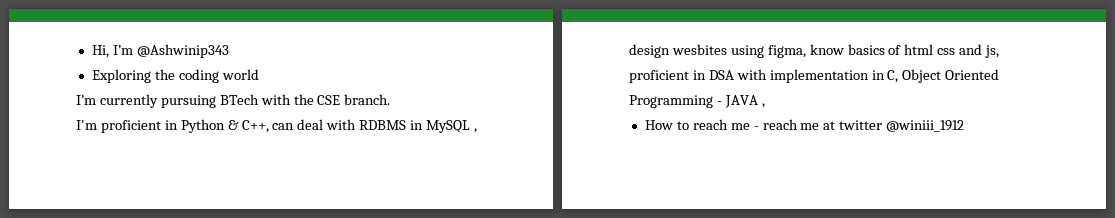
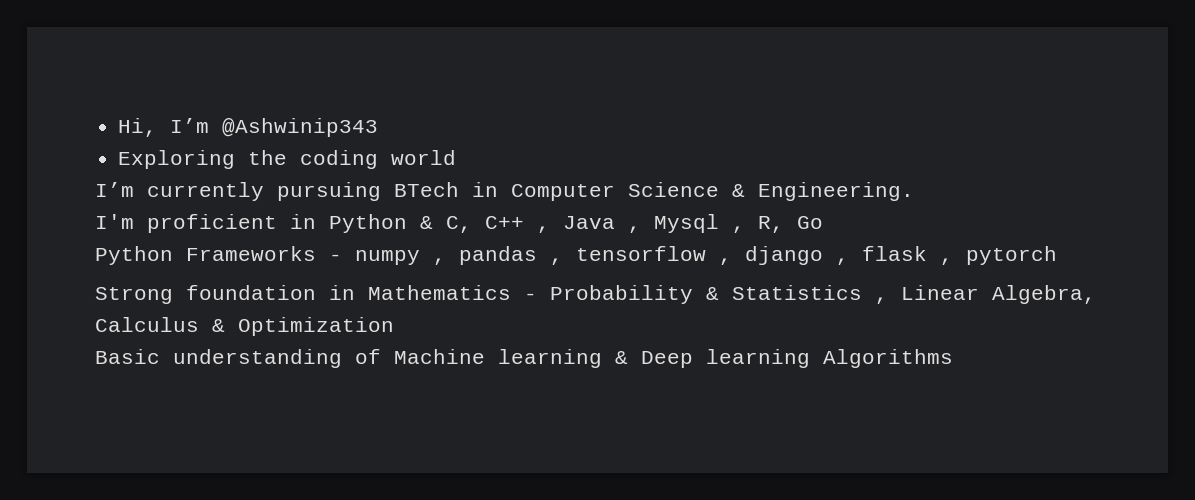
[260,94,391,105] with the CSE branch. -> [472,182,914,201] in Computer Science & Engineering.
[241,119,477,133] [629,44,1000,58] [629,69,1000,83] [629,95,765,108] [644,119,965,132] C++, can deal with RDBMS in MySQL , design wesbites using figma, know basics of html css and js, proficient in DSA with implementation in C, Object Oriented Programming - JAVA , // How to reach me - reach me at twitter @winiii_1912 -> [446,214,823,233] [95,246,1057,265] [95,285,1096,304] [95,317,394,336] [95,349,953,368] C, C++ , Java , Mysql , R, Go // Python Frameworks - numpy , pandas , tensorflow , django , flask , pytorch // Strong foundation in Mathematics - Probability & Statistics , Linear Algebra, Calculus & Optimization // Basic understanding of Machine learning & Deep learning Algorithms

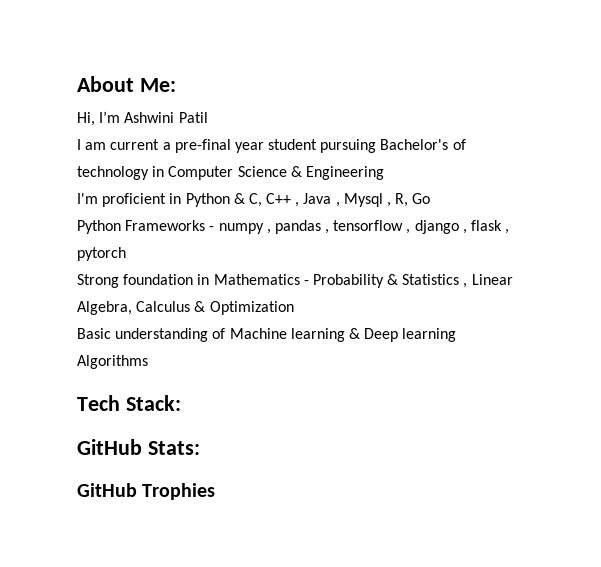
[118,118,379,137] [118,150,457,169] [95,182,459,201] Hi, I’m @Ashwinip343 // Exploring the coding world // I’m currently pursuing BTech -> [77,76,176,92] [77,111,208,126] [77,139,466,153] [77,166,149,180] About Me: // Hi, I’m Ashwini Patil // I am current a pre-final year student pursuing Bachelor's of technology
[758,182,914,201] Engineering. -> [305,166,384,180] Engineering
(953, 358) none -> [77,395,181,411] [77,439,200,455] [77,483,216,500] // Tech Stack: // GitHub Stats: // GitHub Trophies

